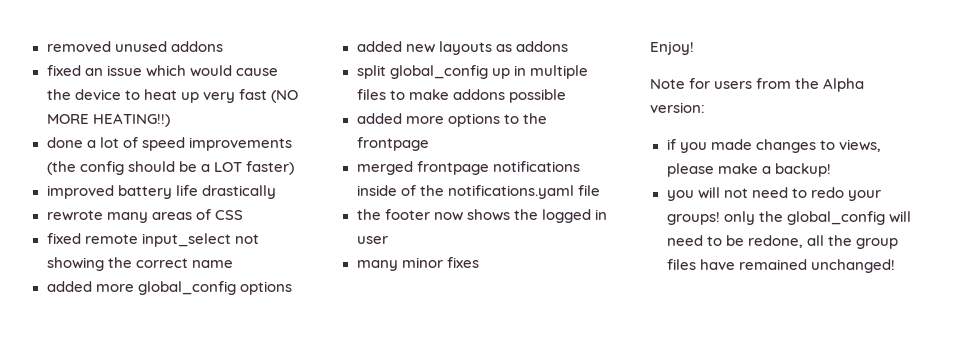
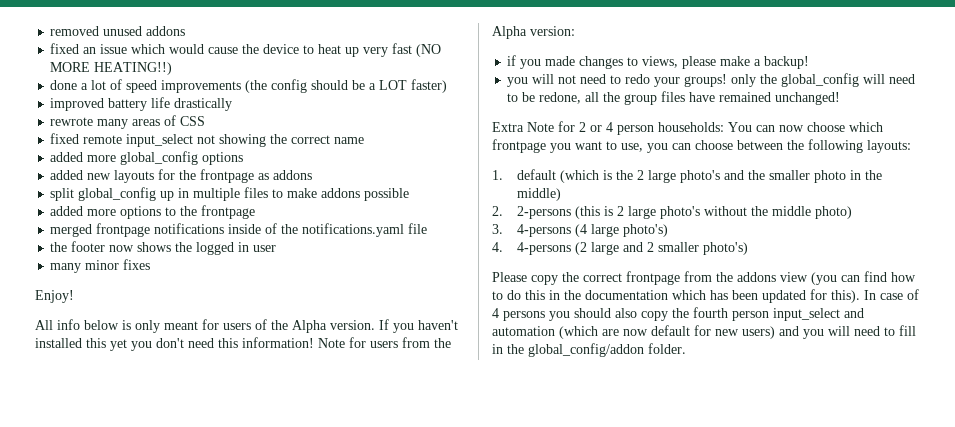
(492, 48) none -> [158,169,255,183] for the frontpage
(694, 48) none -> [35,319,458,333] [35,337,314,351] All info below is only meant for users of the Alpha version. If you haven't installed this yet you don't need this information!
(895, 266) none -> [492,121,883,135] [492,139,911,153] [492,169,883,183] [517,188,562,201] [492,206,853,219] [492,224,669,237] [492,242,749,255] [492,271,916,285] [492,289,919,303] [492,307,864,321] [492,325,916,339] [492,343,686,357] // Extra Note for 2 or 4 person households: You can now choose which frontpage you want to use, you can choose between the following layouts: // 1. default (which is the 2 large photo's and the smaller photo in the middle) // 2. 2-persons (this is 2 large photo's without the middle photo) // 3. 4-persons (4 large photo's) // 4. 4-persons (2 large and 2 smaller photo's) // Please copy the correct frontpage from the addons view (you can find how to do this in the documentation which has been updated for this). In case of 4 persons you should also copy the fourth person input_select and automation (which are now default for new users) and you will need to fill in the global_config/addon folder.

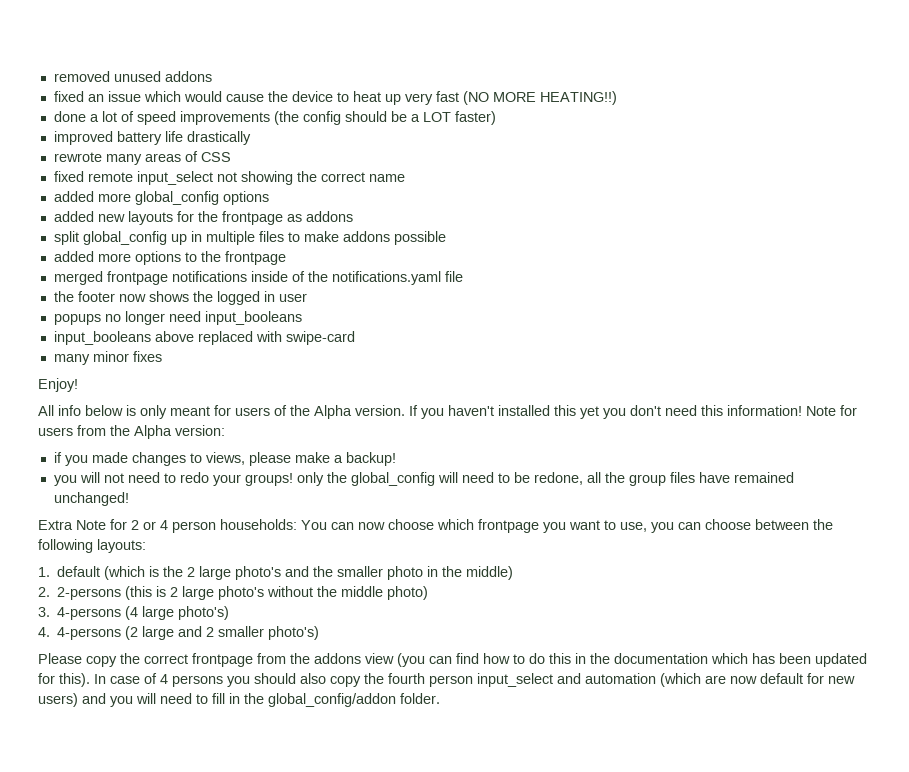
(277, 248) none -> [53,311,302,325] [53,331,355,345] // popups no longer need input_booleans // input_booleans above replaced with swipe-card

